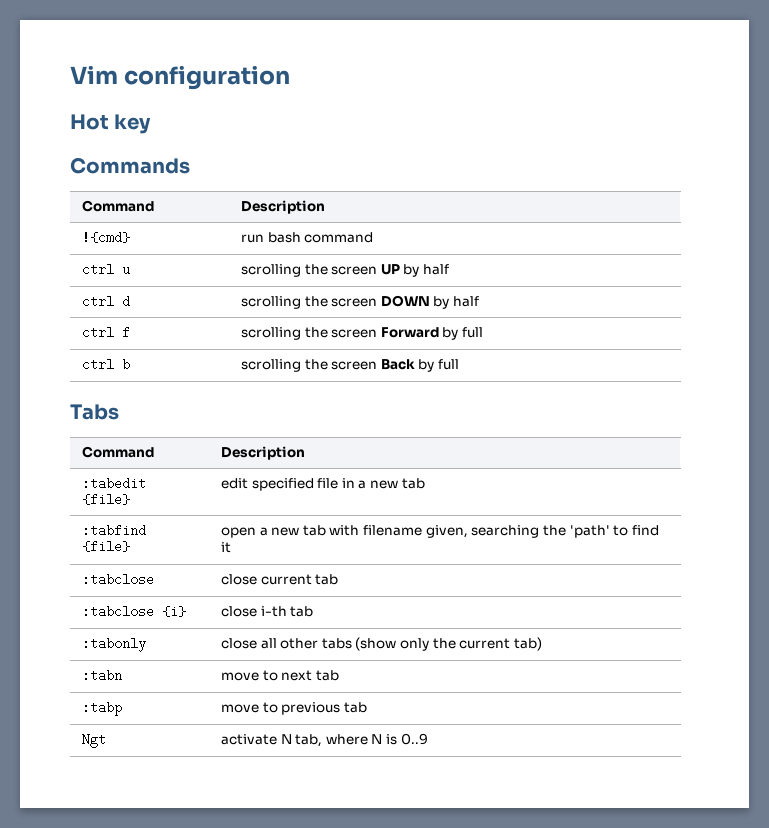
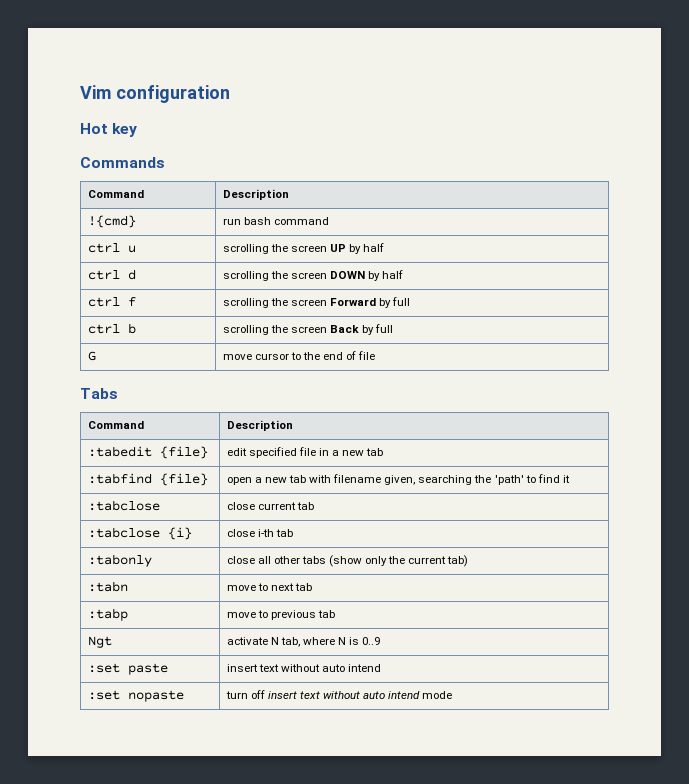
(460, 364) none -> [87,351,96,361] [222,351,376,360] // G | move cursor to the end of file
(428, 739) none -> [87,663,168,675] [226,664,381,672] [87,690,184,702] [225,690,453,699] // :set paste | insert text without auto intend // :set nopaste | turn off insert text without auto intend mode

